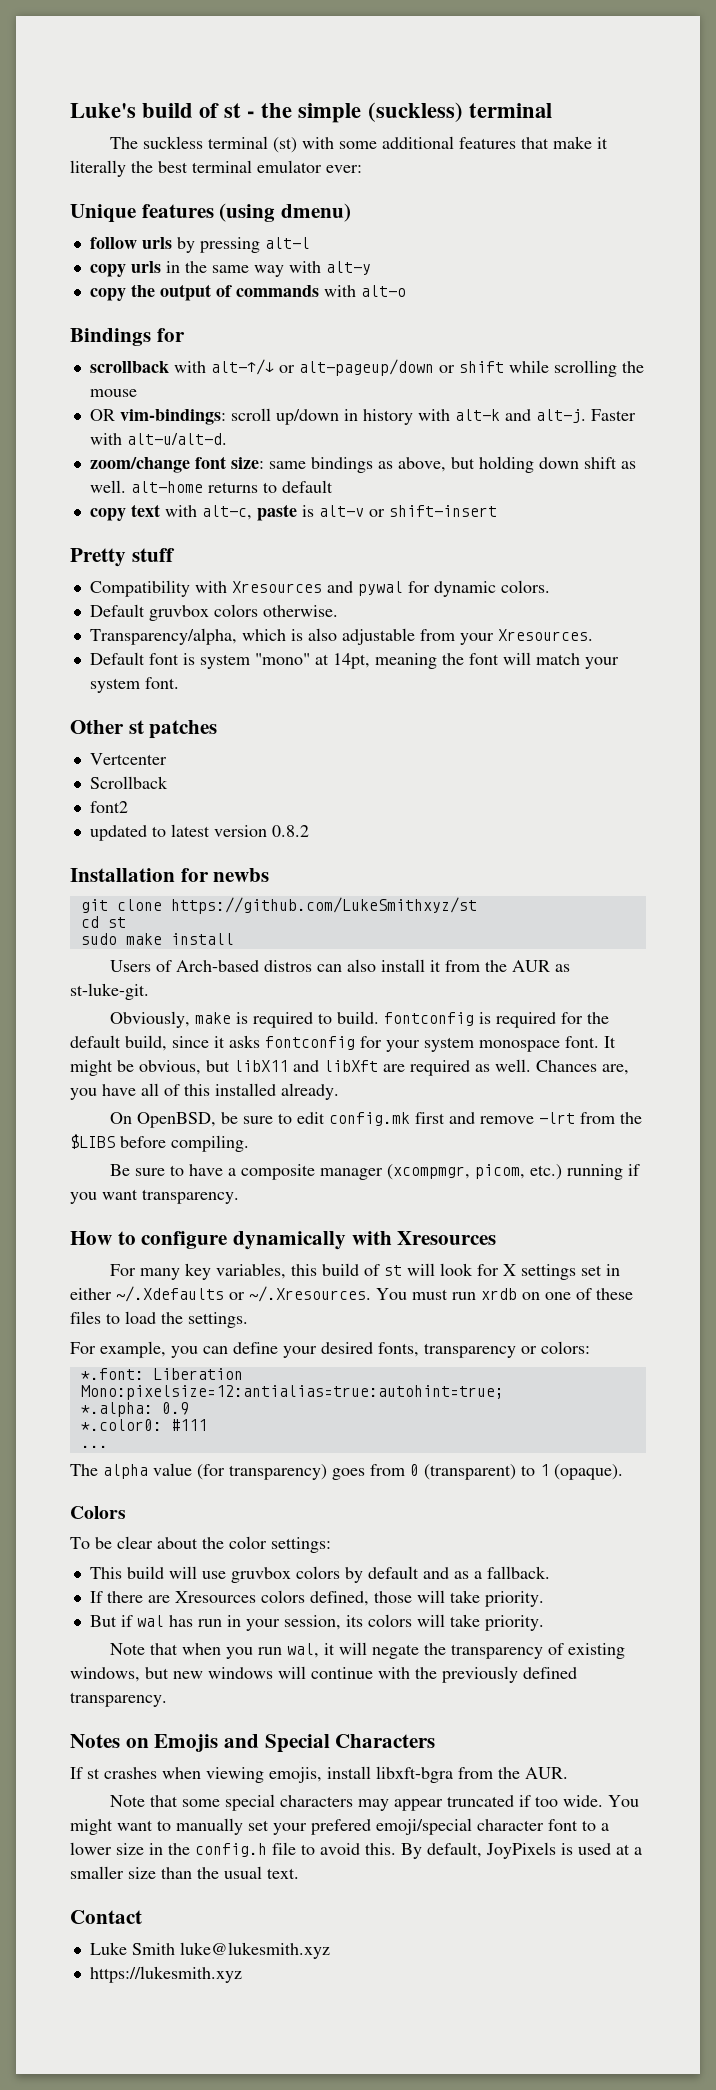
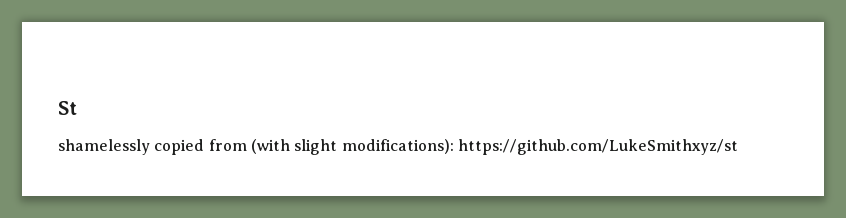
[70,102,552,123] [110,136,609,153] [70,160,362,177] [70,203,352,223] [89,237,310,253] [89,261,371,277] [89,284,406,301] [70,328,185,346] [89,359,644,377] [89,389,137,397] [89,408,636,425] [89,433,227,445] [89,456,636,473] [89,480,333,493] [89,504,497,521] [70,548,175,567] [89,580,550,597] [89,604,338,621] [89,628,593,645] [89,652,619,669] [89,677,179,693] [70,720,218,739] [89,753,167,765] [89,776,168,789] [89,801,128,813] [89,824,309,841] [70,868,270,882] [80,897,477,914] [80,916,126,928] [80,933,234,945] [110,959,571,972] [70,983,149,1000] [110,1011,610,1028] [70,1035,616,1052] [70,1059,629,1076] [70,1083,339,1100] [110,1112,643,1128] [70,1134,249,1152] [110,1164,641,1180] [70,1189,239,1204] [70,1231,497,1250] [110,1263,621,1280] [70,1286,633,1302] [70,1311,248,1328] [70,1341,590,1358] [80,1368,243,1380] [80,1385,504,1400] [80,1402,189,1417] [80,1419,207,1431] [80,1445,108,1448] [70,1463,623,1480] [70,1506,126,1519] [70,1536,331,1553] [89,1566,550,1583] [89,1590,544,1607] [89,1614,544,1631] [110,1642,626,1659] [70,1666,577,1683] [70,1692,167,1707] [70,1734,436,1753] [70,1766,568,1783] [110,1794,640,1811] [70,1818,609,1835] [70,1842,642,1859] [70,1866,299,1879] [70,1910,142,1924] [89,1942,330,1959] [89,1966,242,1983] Luke's build of st - the simple (suckless) terminal // The suckless terminal (st) with some additional features that make it literally the best terminal emulator ever: // Unique features (using dmenu) // follow urls by pressing alt-l // copy urls in the same way with alt-y // copy the output of commands with alt-o // Bindings for // scrollback with alt-↑/↓ or alt-pageup/down or shift while scrolling the mouse // OR vim-bindings: scroll up/down in history with alt-k and alt-j. Faster with alt-u/alt-d. // zoom/change font size: same bindings as above, but holding down shift as well. alt-home returns to default // copy text with alt-c, paste is alt-v or shift-insert // Pretty stuff // Compatibility with Xresources and pywal for dynamic colors. // Default gruvbox colors otherwise. // Transparency/alpha, which is also adjustable from your Xresources. // Default font is system "mono" at 14pt, meaning the font will match your system font. // Other st patches // Vertcenter // Scrollback // font2 // updated to latest version 0.8.2 // Installation for newbs // git clone https://github.com/LukeSmithxyz/st // cd st // sudo make install // Users of Arch-based distros can also install it from the AUR as st-luke-git. // Obviously, make is required to build. fontconfig is required for the default build, since it asks fontconfig for your system monospace font. It might be obvious, but libX11 and libXft are required as well. Chances are, you have all of this installed already. // On OpenBSD, be sure to edit config.mk first and remove -lrt from the $LIBS before compiling. // Be sure to have a composite manager (xcompmgr, picom, etc.) running if you want transparency. // How to configure dynamically with Xresources // For many key variables, this build of st will look for X settings set in either ~/.Xdefaults or ~/.Xresources. You must run xrdb on one of these files to load the settings. // For example, you can define your desired fonts, transparency or colors: // *.font: Liberation Mono:pixelsize=12:antialias=true:autohint=true; // *.alpha: 0.9 // *.color0: #111 // ... // The alpha value (for transparency) goes from 0 (transparent) to 1 (opaque). // Colors // To be clear about the color settings: // This build will use gruvbox colors by default and as a fallback. // If there are Xresources colors defined, those will take priority. // But if wal has run in your session, its colors will take priority. // Note that when you run wal, it will negate the transparency of existing windows, but new windows will continue with the previously defined transparency. // Notes on Emojis and Special Characters // If st crashes when viewing emojis, install libxft-bgra from the AUR. // Note that some special characters may appear truncated if too wide. You might want to manually set your prefered emoji/special character font to a lower size in the config.h file to avoid this. By default, JoyPixels is used at a smaller size than the usual text. // Contact // Luke Smith luke@lukesmith.xyz // https://lukesmith.xyz -> [58,101,77,115] [58,139,738,155] St // shamelessly copied from (with slight modifications): https://github.com/LukeSmithxyz/st

